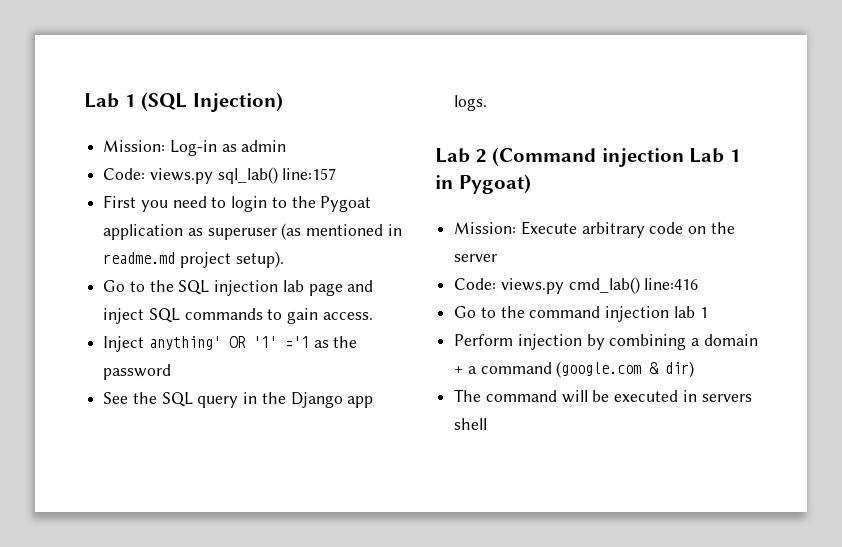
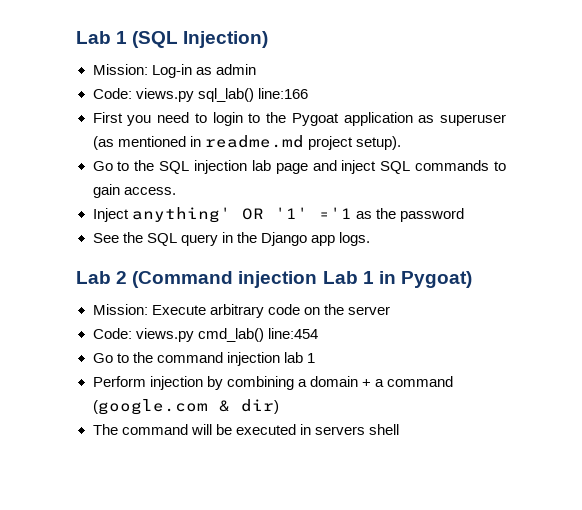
[282,168,337,180] line:157 -> [257,88,308,99] line:166
[644,278,699,290] line:416 -> [267,328,318,339] line:454

